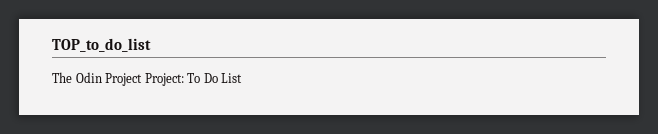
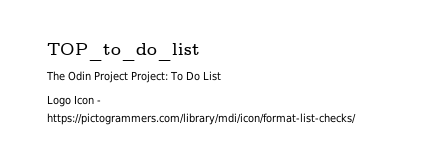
(243, 78) none -> [47,95,101,107] [47,113,356,125] // Logo Icon - https://pictogrammers.com/library/mdi/icon/format-list-checks/

